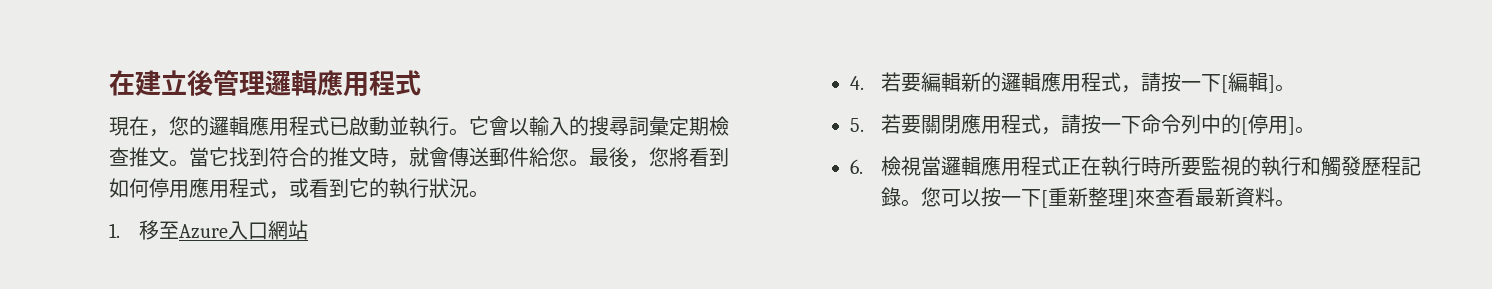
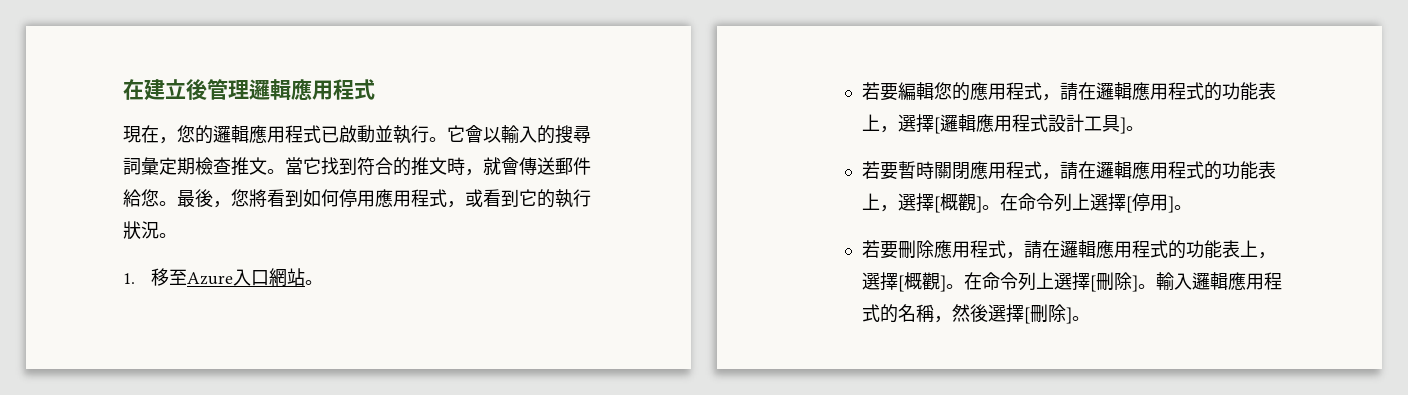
[850,76,865,90] // 4. -> [304,280,323,285] 。 //
[960,72,1295,93] [850,114,921,134] 新的邏輯應用程式，請按一下[編輯]。 // 5.若要 -> [933,82,1276,101] [861,114,1144,134] [861,161,934,180] 您的應用程式，請在邏輯應用程式的功能表上，選擇[邏輯應用程式設計工具]。 // 若要暫時
[1080,114,1315,135] [850,156,1421,177] [880,187,1275,208] 按一下命令列中的[停用]。 // 6.檢視當邏輯應用程式正在執行時所要監視的執行和觸發歷程記錄。您可以按一下[重新整理]來查看最新資料 -> [1077,161,1276,180] [861,193,1192,213] [861,240,1276,259] [861,272,1282,292] [861,304,1072,324] 在邏輯應用程式的功能表上，選擇[概觀]。在命令列上選擇[停用]。 // 若要刪除應用程式，請在邏輯應用程式的功能表上，選擇[概觀]。在命令列上選擇[刪除]。輸入邏輯應用程式的名稱，然後選擇[刪除]

